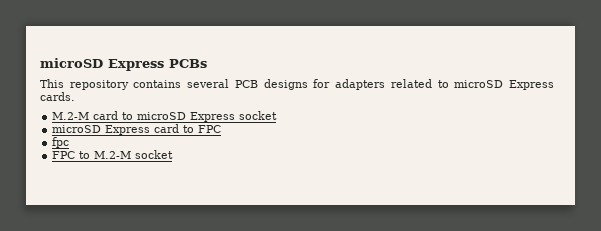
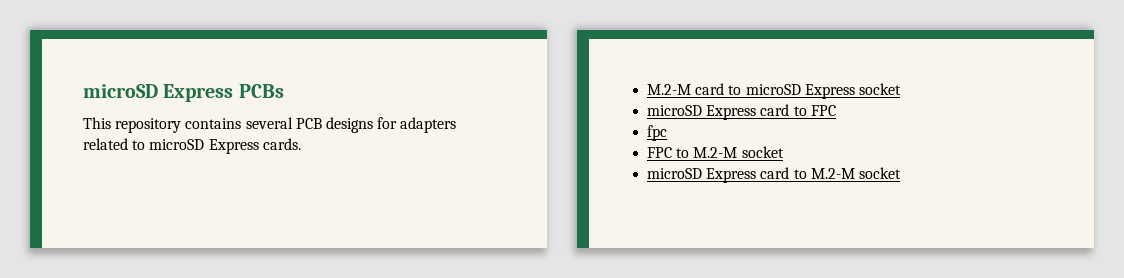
(174, 154) none -> [647,167,901,183] // microSD Express card to M.2-M socket

